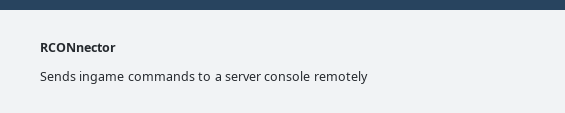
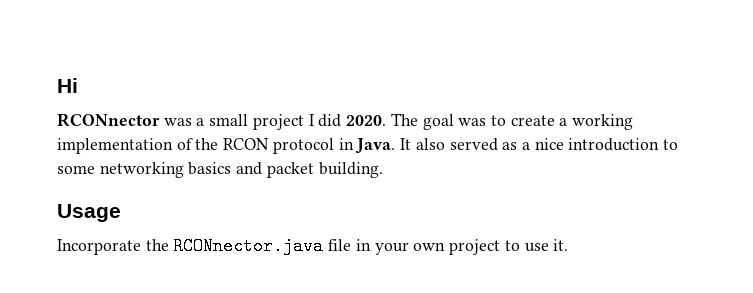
(40, 47) none -> [57,78,78,93] Hi //
[40,71,368,84] // Sends ingame commands to a server console remotely -> [163,113,634,130] [57,138,679,154] [57,162,383,178] [57,204,121,222] [57,237,569,255] was a small project I did 2020. The goal was to create a working implementation of the RCON protocol in Java. It also served as a nice introduction to some networking basics and packet building. // Usage // Incorporate the RCONnector.java file in your own project to use it.

